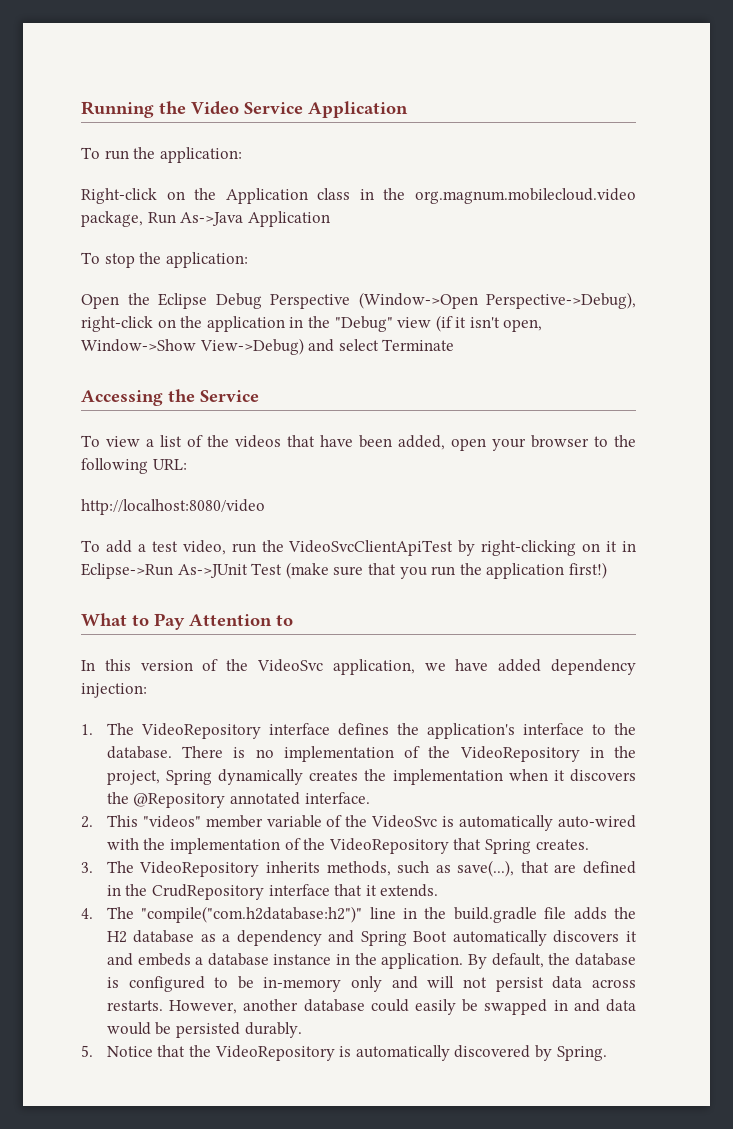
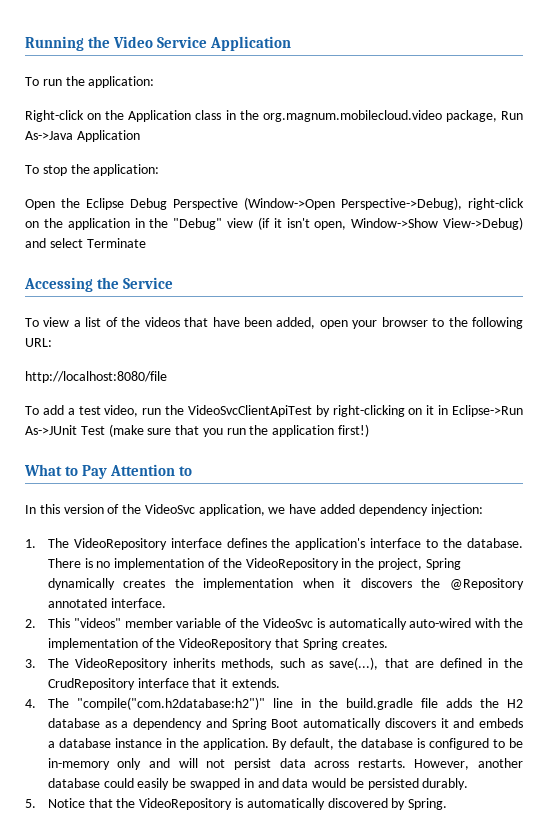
[81,499,265,515] http://localhost:8080/video -> [25,371,167,383] http://localhost:8080/file

